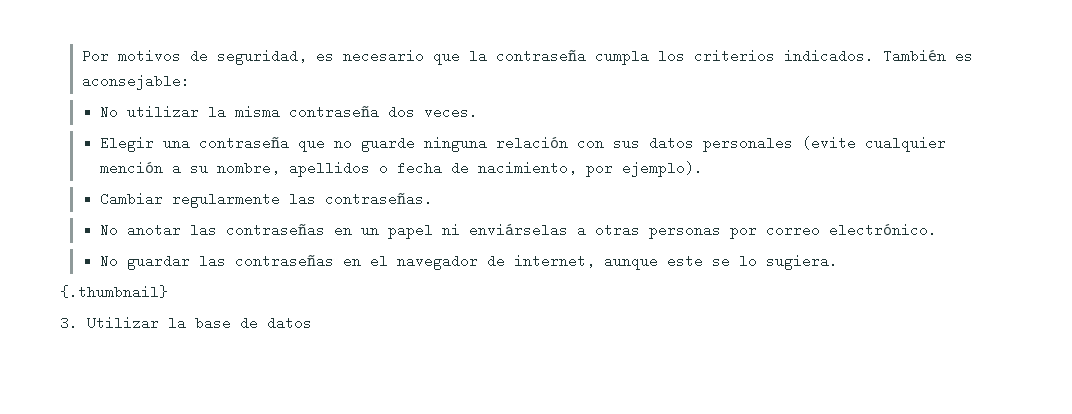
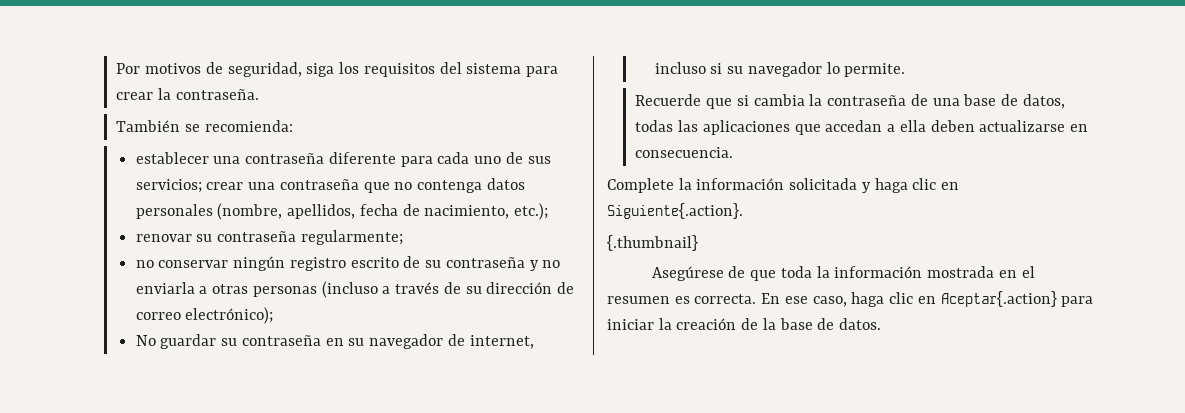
[315,49,973,65] [81,74,190,90] [99,105,478,119] [99,136,946,152] [99,161,703,177] [99,192,433,208] [99,223,937,239] [99,254,838,270] [60,285,168,299] [60,316,159,330] es necesario que la contraseña cumpla los criterios indicados. También es aconsejable: // No utilizar la misma contraseña dos veces. // Elegir una contraseña que no guarde ninguna relación con sus datos personales (evite cualquier mención a su nombre, apellidos o fecha de nacimiento, por ejemplo). // Cambiar regularmente las contraseñas. // No anotar las contraseñas en un papel ni enviárselas a otras personas por correo electrónico. // No guardar las contraseñas en el navegador de internet, aunque este se lo sugiera. // {.thumbnail} // 3. Utilizar -> [306,62,559,77] [116,88,259,100] [116,120,293,132] [135,152,551,167] [135,178,525,193] [135,203,549,220] [135,230,403,245] [135,256,561,271] [135,281,574,298] [135,307,274,324] [135,334,534,349] [654,62,906,77] [635,94,1065,109] [635,120,1089,135] [635,147,734,158] [607,178,960,193] [607,203,743,219] [607,235,698,251] [651,266,1035,281] [607,291,1094,307] [607,318,759,330] siga los requisitos del sistema para crear la contraseña. // También se recomienda: // establecer una contraseña diferente para cada uno de sus servicios; crear una contraseña que no contenga datos personales (nombre, apellidos, fecha de nacimiento, etc.); // renovar su contraseña regularmente; // no conservar ningún registro escrito de su contraseña y no enviarla a otras personas (incluso a través de su dirección de correo electrónico); // No guardar su contraseña en su navegador de internet, incluso si su navegador lo permite. // Recuerde que si cambia la contraseña de una base de datos, todas las aplicaciones que accedan a ella deben actualizarse en consecuencia. // Complete la información solicitada y haga clic en Siguiente{.action}. // {.thumbnail} // Asegúrese de que toda la información mostrada en el resumen es correcta. En ese caso, haga clic en Aceptar{.action} para iniciar la creación de
[267,316,312,330] datos -> [839,318,882,330] datos.

